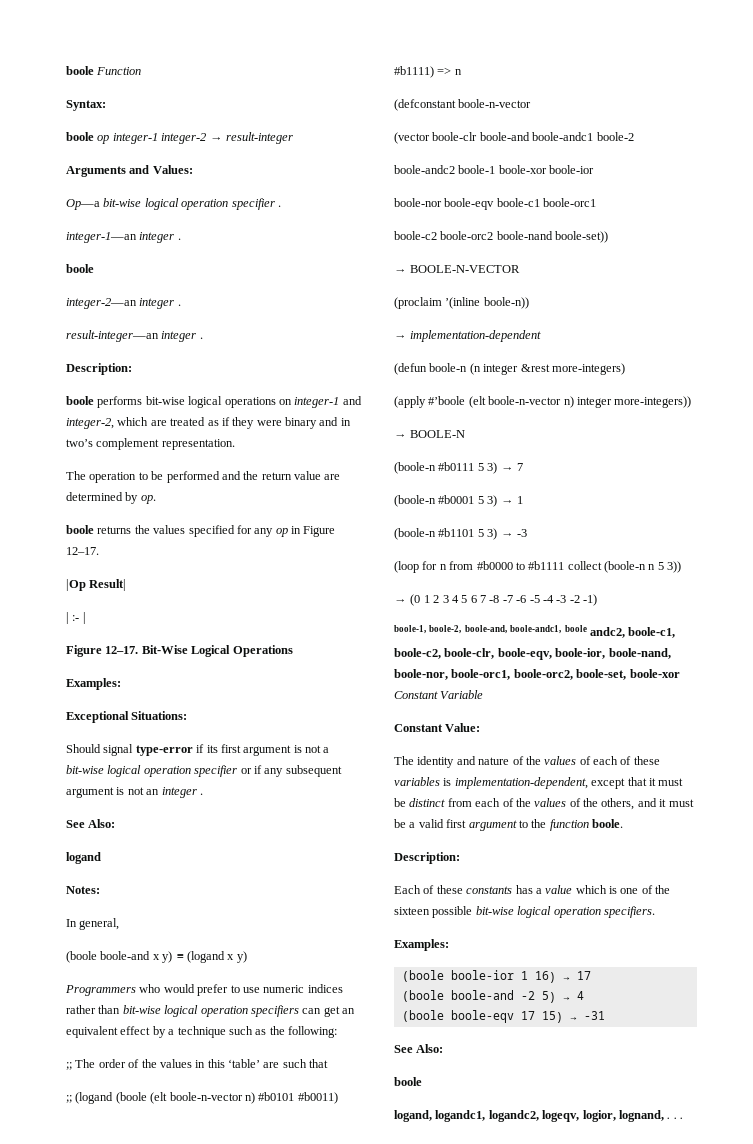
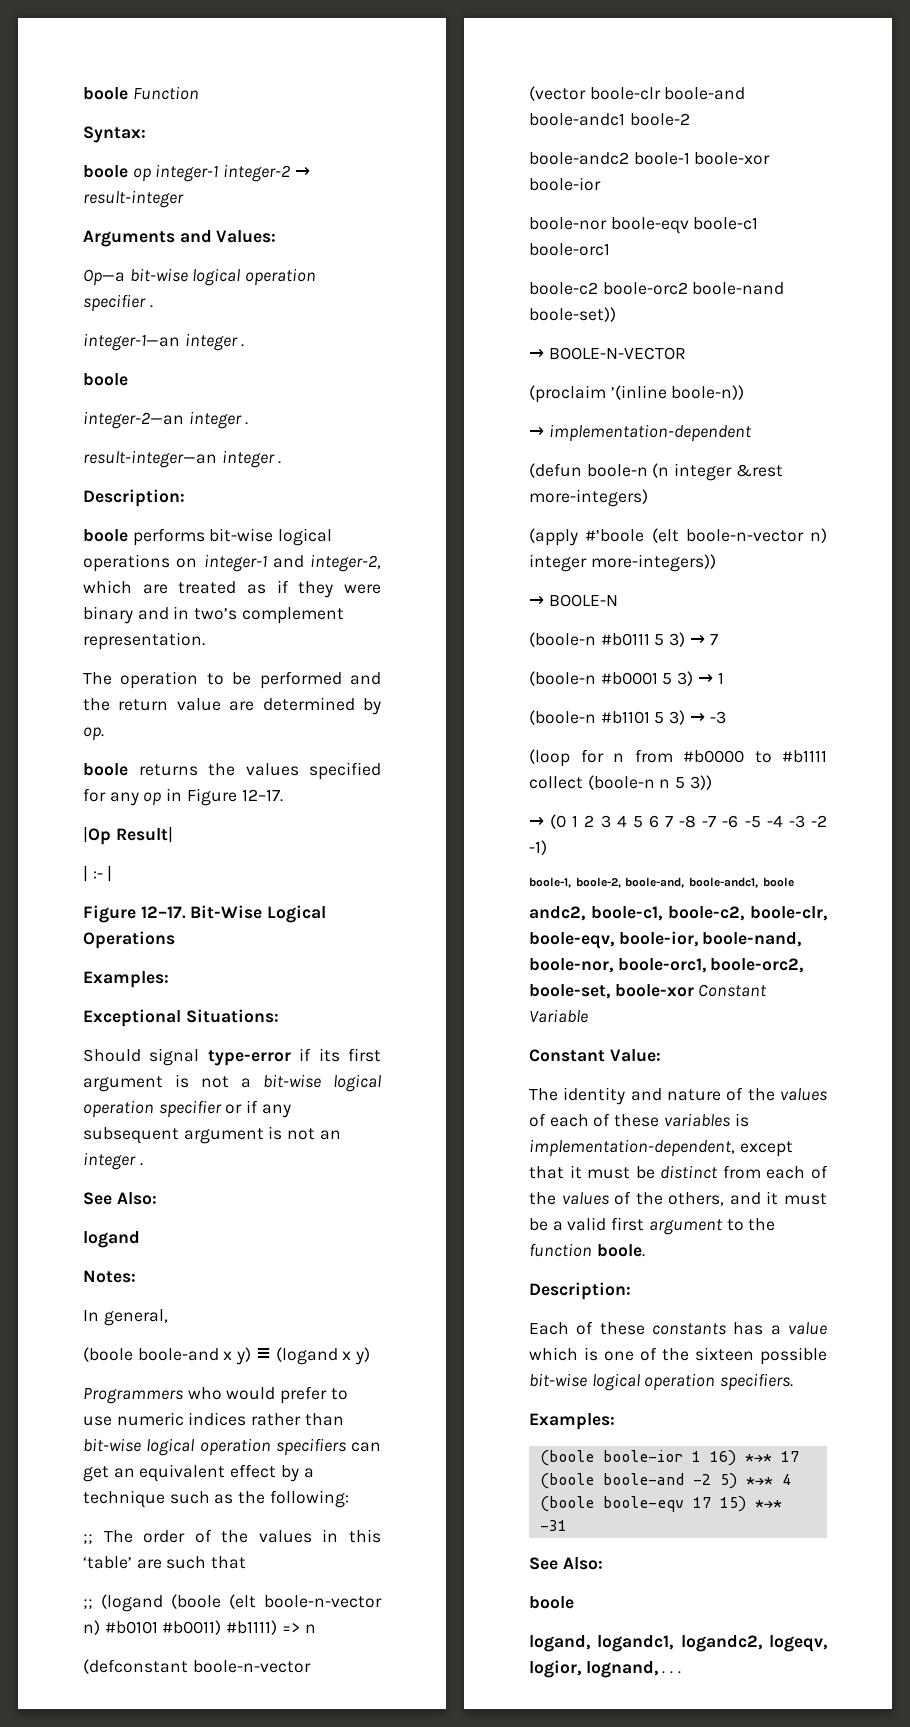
[562,977,570,980] → -> [744,1454,772,1462] *→*
[562,997,570,1000] → -> [745,1477,773,1485] *→*
[569,1017,577,1020] → -> [754,1500,782,1508] *→*

